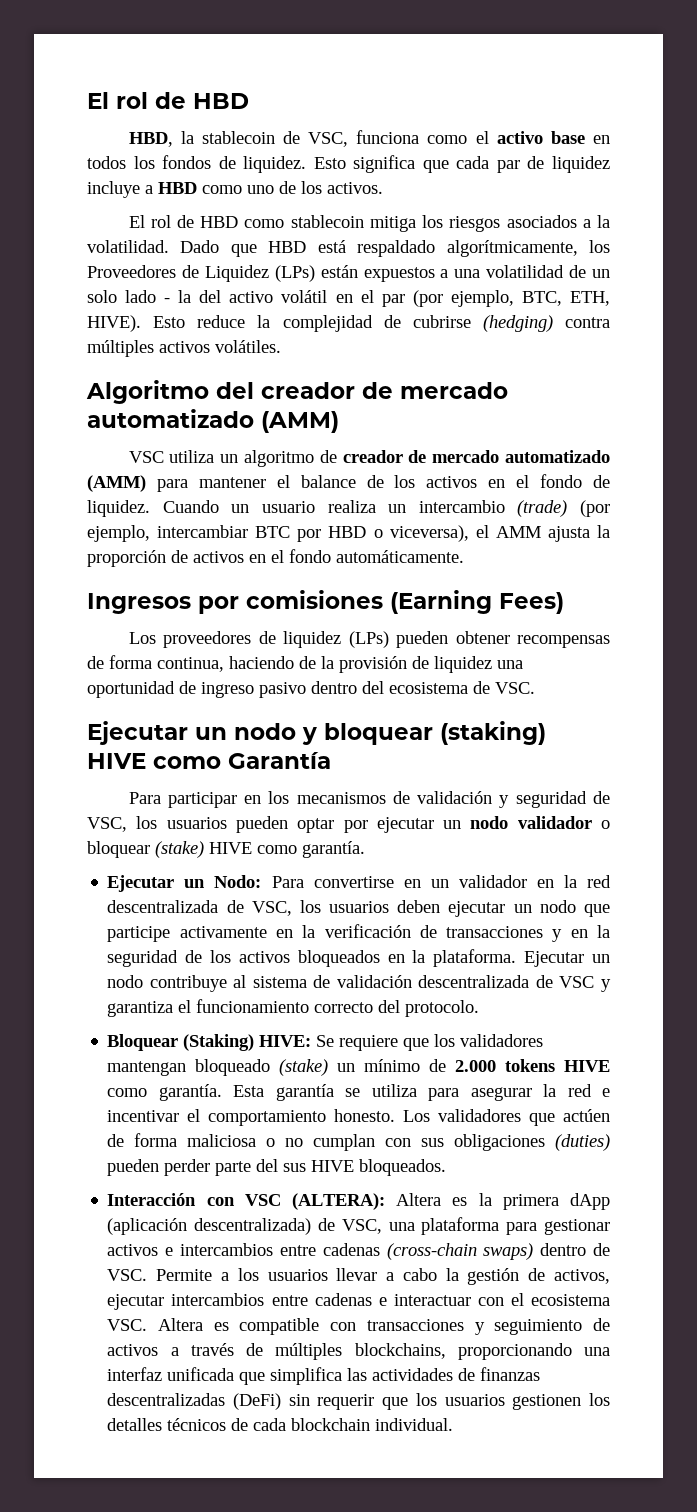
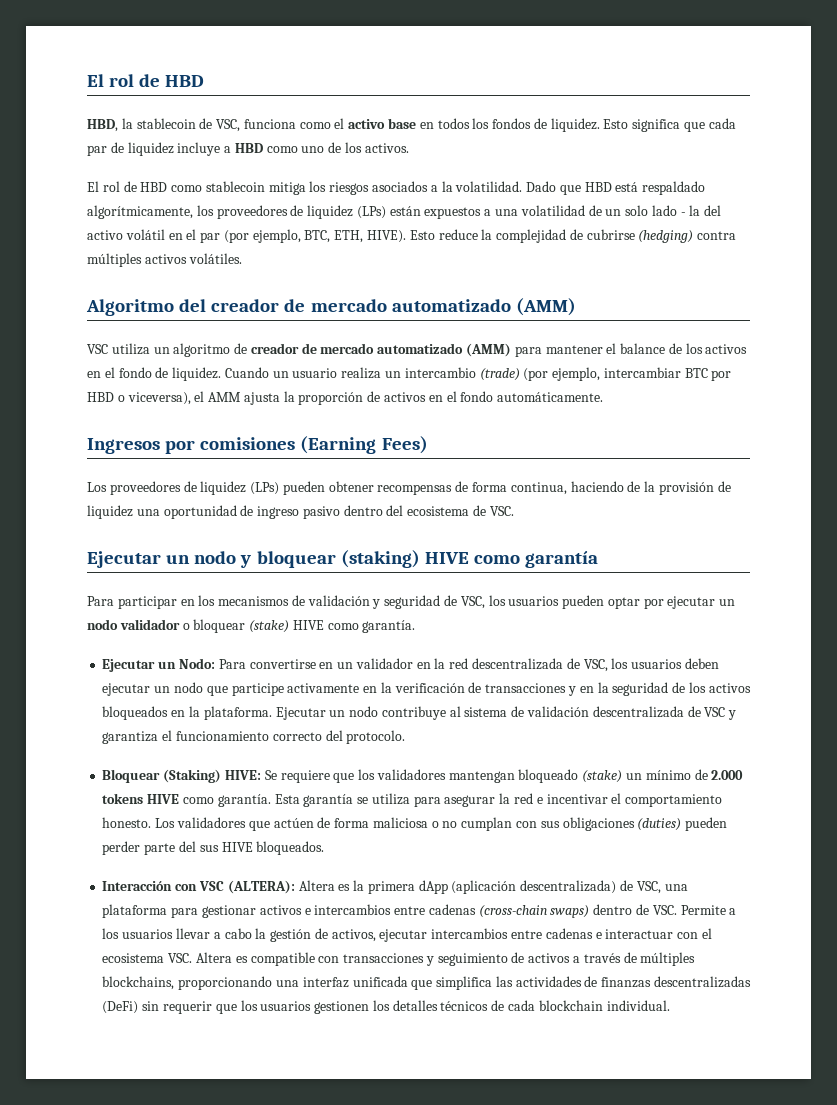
[87,265,269,282] Proveedores de Liquidez -> [216,205,354,219] proveedores de liquidez
[228,752,331,769] Garantía -> [525,551,599,568] garantía

